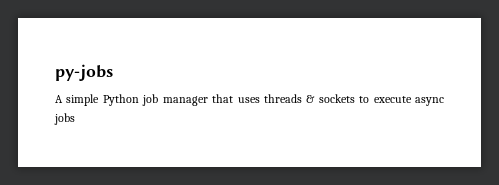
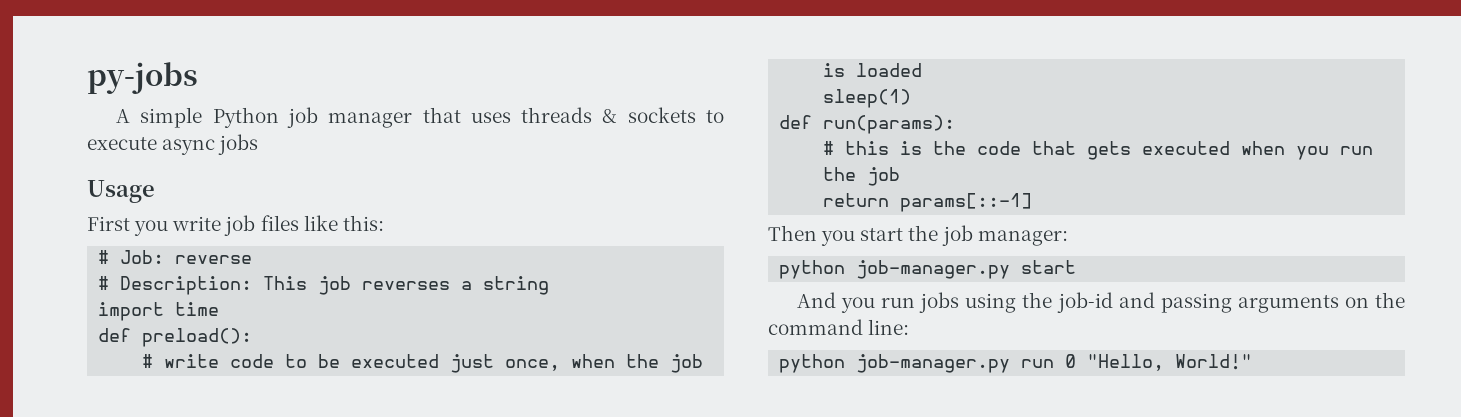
(75, 119) none -> [87,180,155,203] [87,215,384,236] [98,250,253,264] [98,276,550,295] [98,302,220,321] [98,328,253,347] [142,354,704,373] [823,63,923,77] [823,89,912,108] [779,115,956,134] [823,141,1374,160] [823,167,901,186] [823,193,1033,212] [768,225,1068,246] [779,260,1077,279] [797,292,1405,313] [768,319,910,335] [779,354,1253,373] // Usage // First you write job files like this: // # Job: reverse // # Description: This job reverses a string // import time // def preload(): // # write code to be executed just once, when the job is loaded // sleep(1) // def run(params): // # this is the code that gets executed when you run the job // return params[::-1] // Then you start the job manager: // python job-manager.py start // And you run jobs using the job-id and passing arguments on the command line: // python job-manager.py run 0 "Hello, World!"

